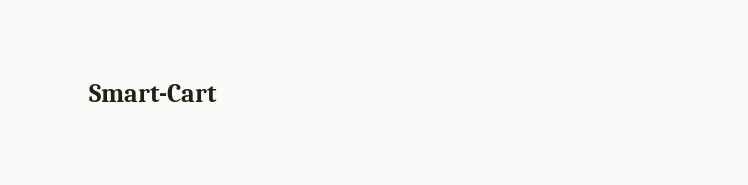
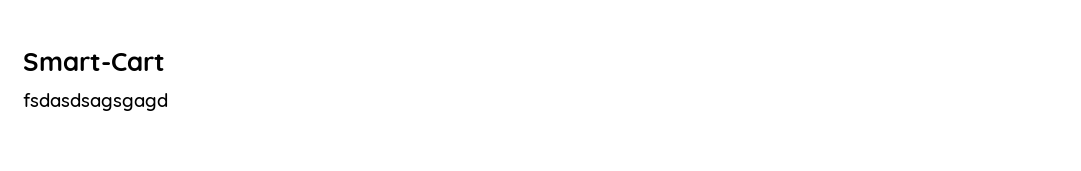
(217, 93) none -> [23,93,168,111] // fsdasdsagsgagd

